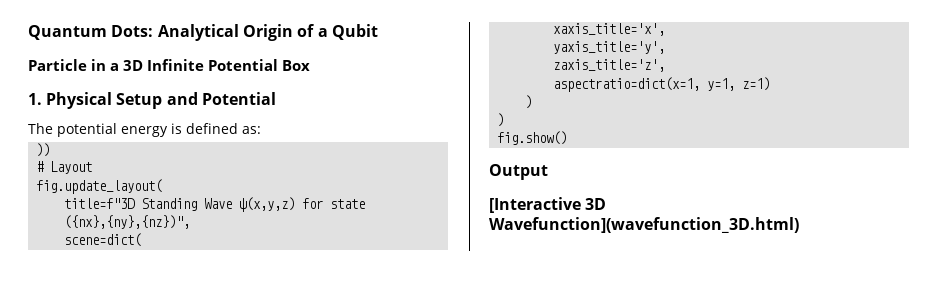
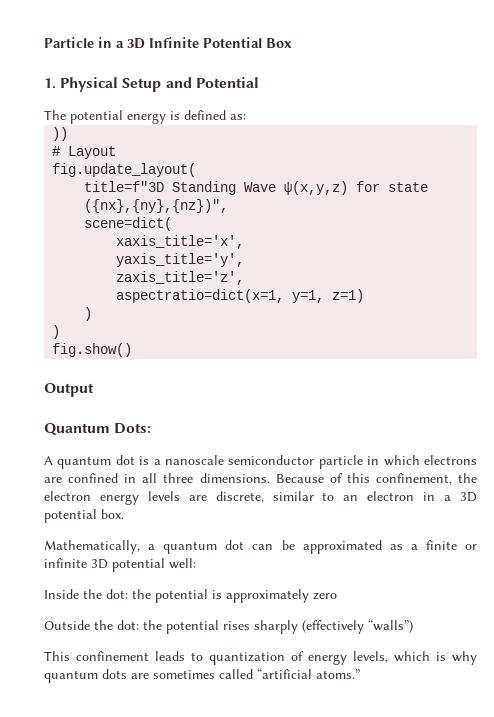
[28,24,378,41] Quantum Dots: Analytical Origin of a Qubit // -> (44, 42) none
[489,197,607,213] [489,217,799,233] [Interactive 3D Wavefunction](wavefunction_3D.html) -> [44,423,152,436] [44,455,477,469] [44,473,478,485] [44,491,478,505] [44,509,124,523] [44,540,478,554] [44,558,196,572] [44,589,337,603] [44,619,413,634] [44,651,477,665] [44,668,360,683] Quantum Dots: // A quantum dot is a nanoscale semiconductor particle in which electrons are confined in all three dimensions. Because of this confinement, the electron energy levels are discrete, similar to an electron in a 3D potential box. // Mathematically, a quantum dot can be approximated as a finite or infinite 3D potential well: // Inside the dot: the potential is approximately zero // Outside the dot: the potential rises sharply (effectively “walls”) // This confinement leads to quantization of energy levels, which is why quantum dots are sometimes called “artificial atoms.”

